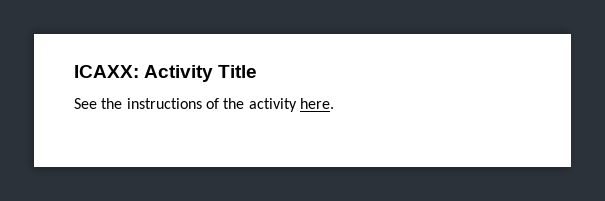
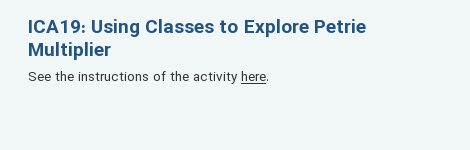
[74,65,258,82] ICAXX: Activity Title -> [28,19,366,37] [28,42,111,60] ICA19: Using Classes to Explore Petrie Multiplier

